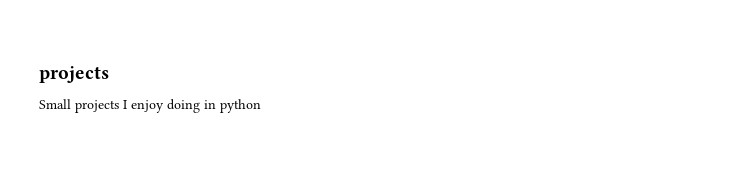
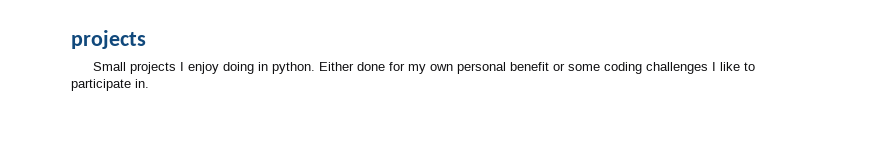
[220,99,261,113] python -> [271,62,755,74] [71,79,149,91] python. Either done for my own personal benefit or some coding challenges I like to participate in.

